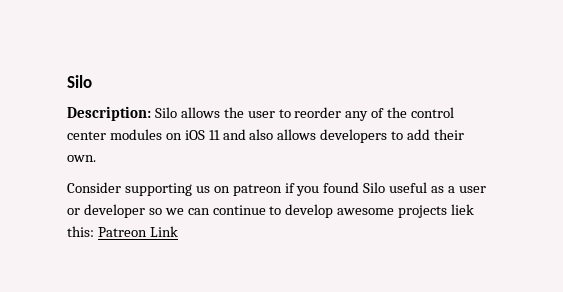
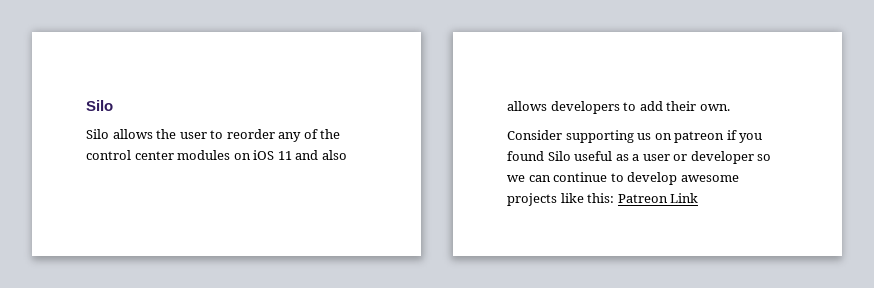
[67,106,151,121] Description: -> (113, 105) none
[451,204,475,215] liek -> [560,193,584,203] like

